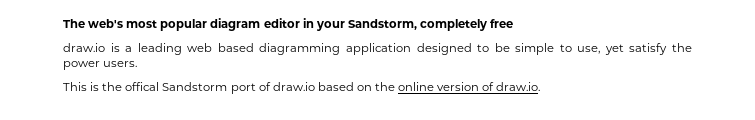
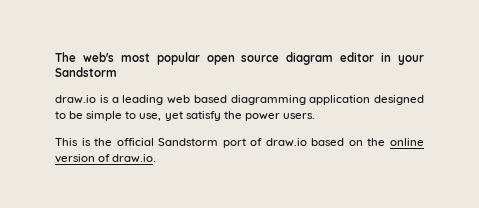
(208, 25) none -> [206,55,280,65] open source
[347,19,514,31] Sandstorm, completely free -> [55,67,117,77] Sandstorm
[125,82,160,91] offical -> [116,138,154,146] official

